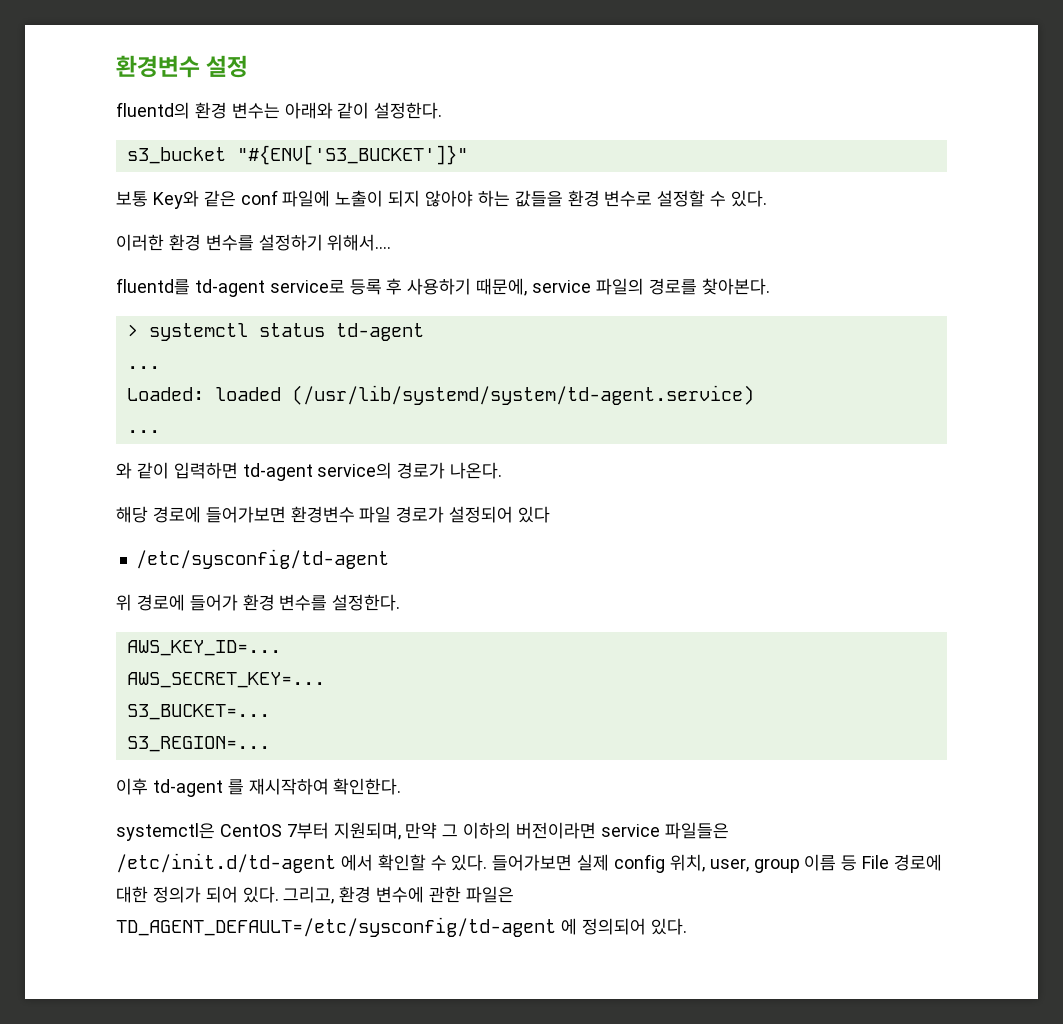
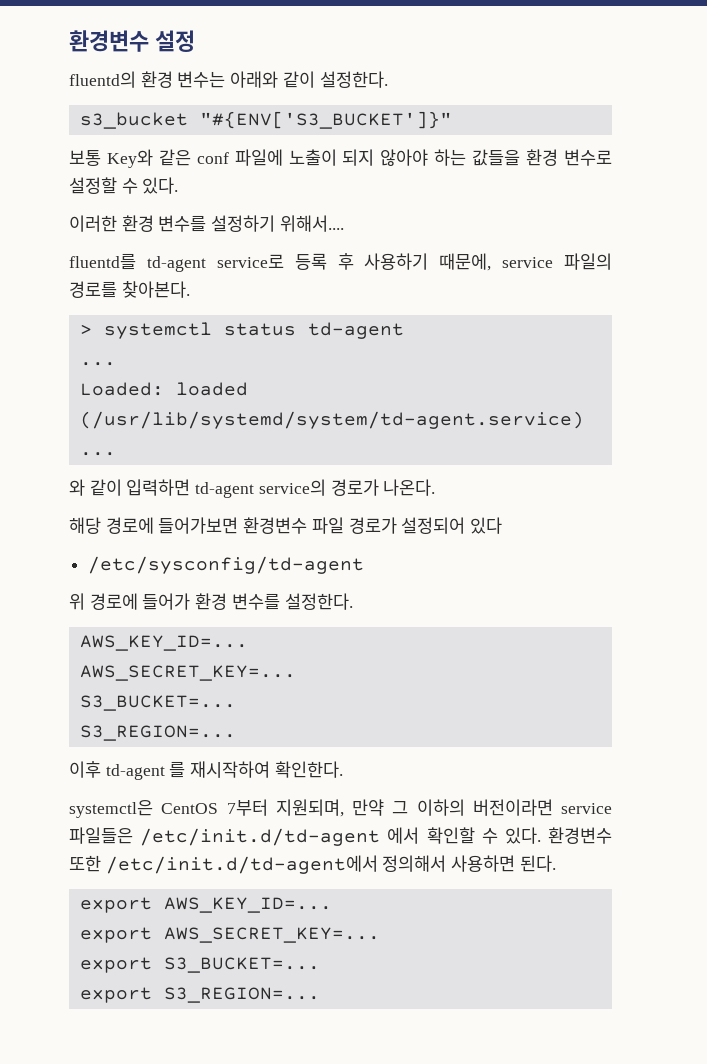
[492,854,943,873] [116,886,514,904] [116,917,687,937] 들어가보면 실제 config 위치, user, group 이름 등 File 경로에 대한 정의가 되어 있다. 그리고, 환경 변수에 관한 파일은 TD_AGENT_DEFAULT=/etc/sysconfig/td-agent 에 정의되어 있다. -> [548,827,612,844] [69,855,556,874] [79,897,332,913] [79,927,380,943] [79,957,320,973] [79,987,320,1003] 환경변수 또한 /etc/init.d/td-agent에서 정의해서 사용하면 된다. // export AWS_KEY_ID=... // export AWS_SECRET_KEY=... // export S3_BUCKET=... // export S3_REGION=...

